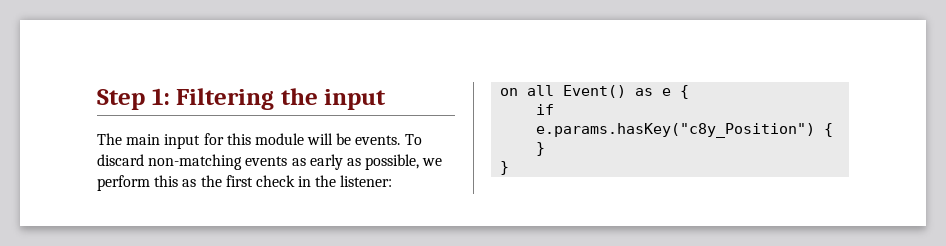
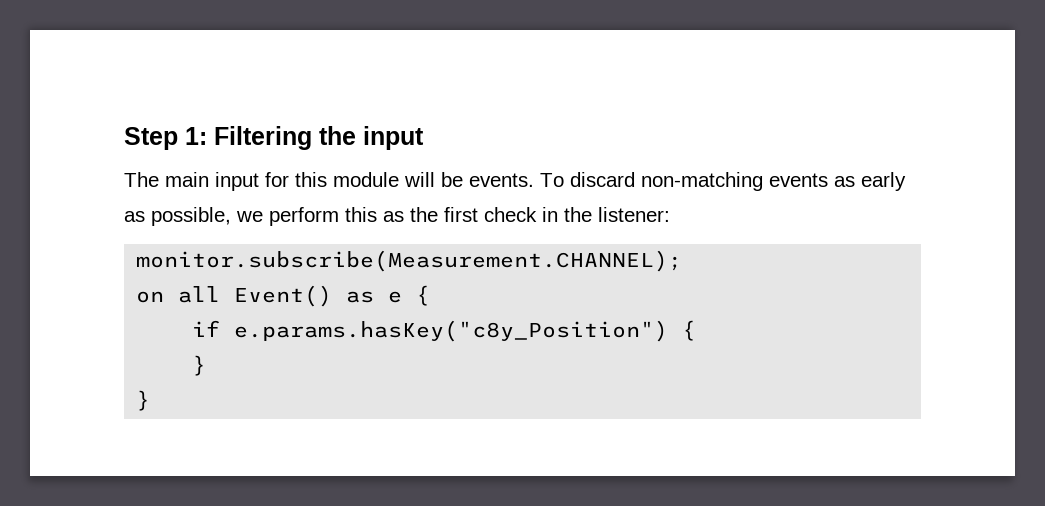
(393, 181) none -> [136,250,683,272] // monitor.subscribe(Measurement.CHANNEL);

